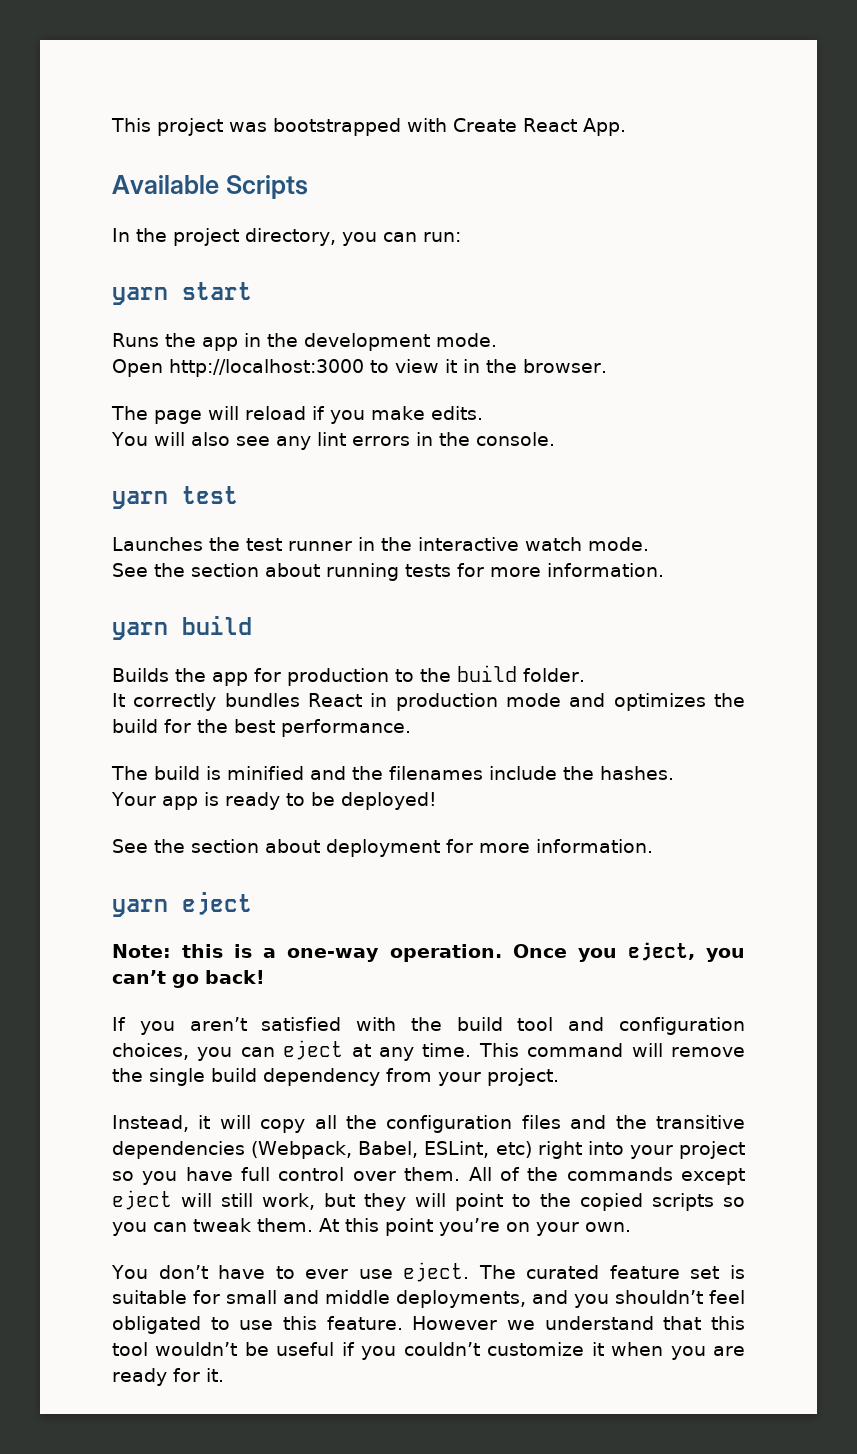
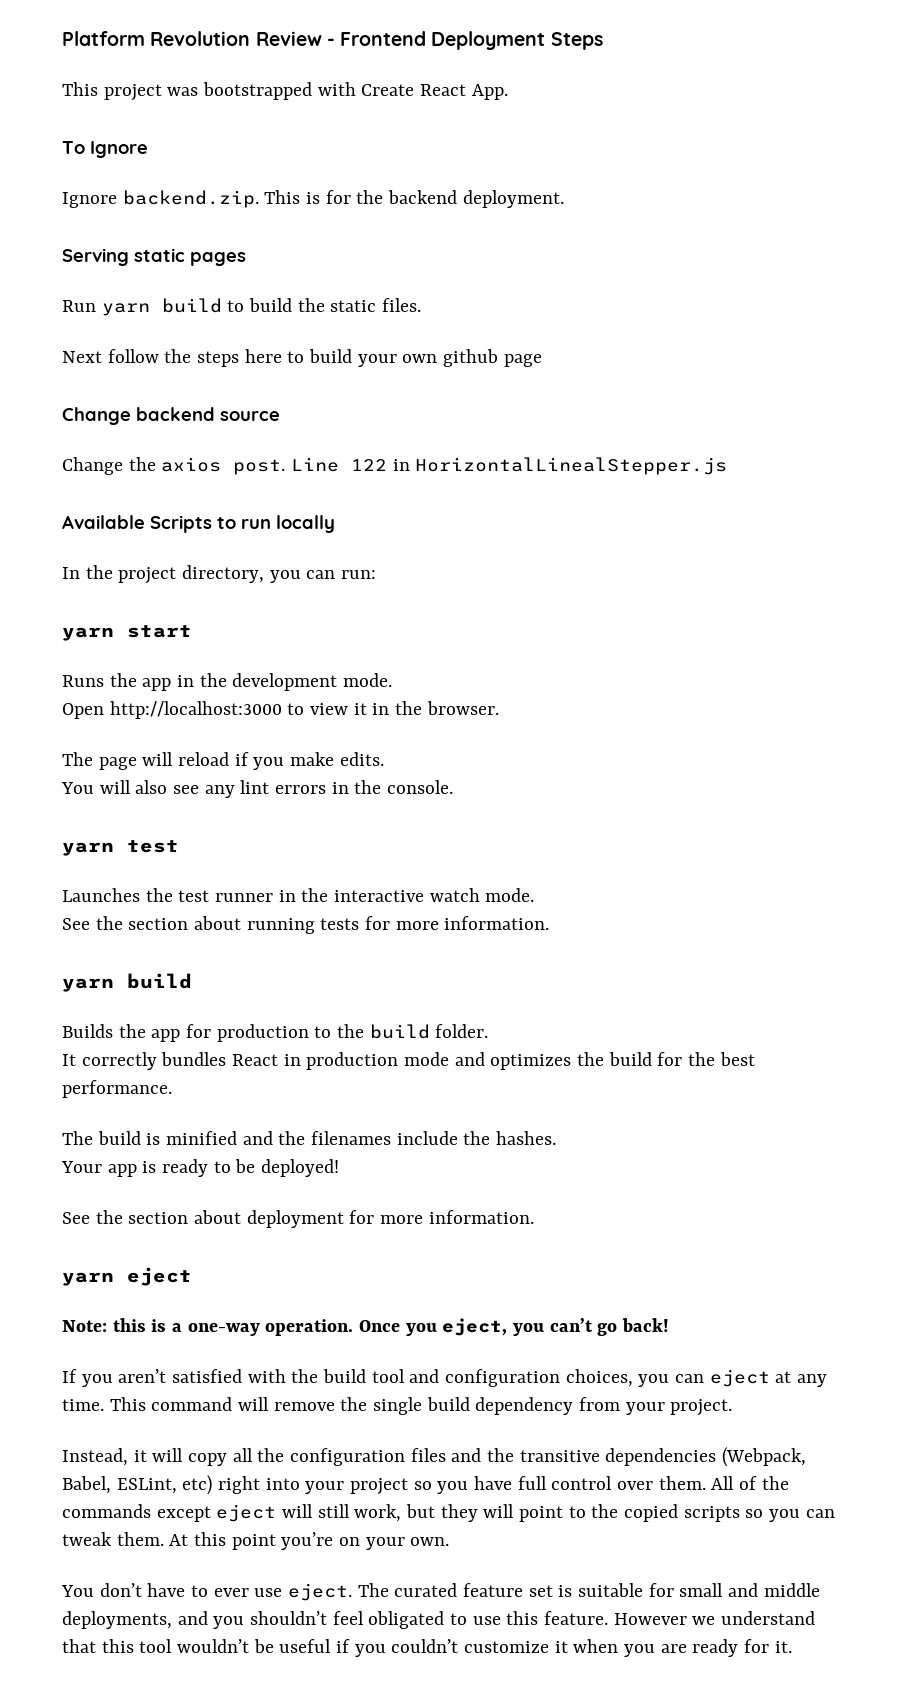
(111, 125) none -> [62,31,603,50] Platform Revolution Review - Frontend Deployment Steps //
(626, 127) none -> [62,141,148,158] [62,190,564,208] [62,248,246,266] [62,298,422,316] [62,349,542,367] [62,407,280,425] [62,457,728,475] // To Ignore // Ignore backend.zip. This is for the backend deployment. // Serving static pages // Run yarn build to build the static files. // Next follow the steps here to build your own github page // Change backend source // Change the axios post. Line 122 in HorizontalLinealStepper.js
(308, 187) none -> [217,515,335,533] to run locally

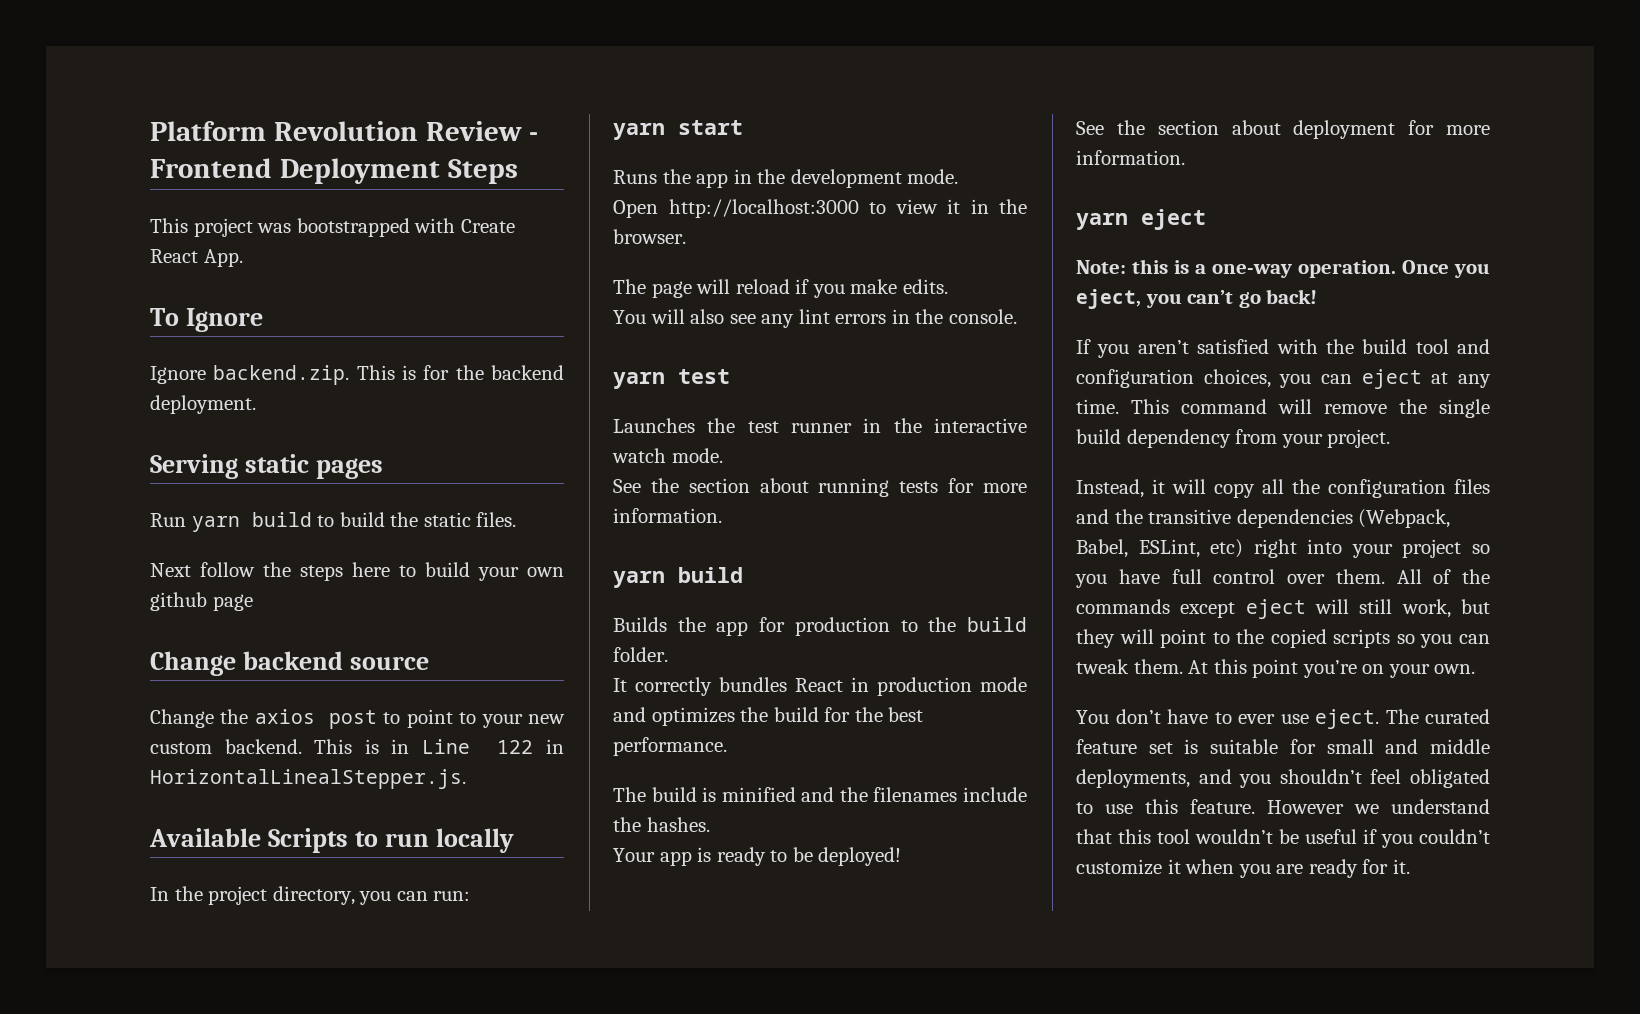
[233,459,286,475] post. -> [328,709,565,729] [150,739,410,754] post to point to your new custom backend. This is in
[415,457,728,475] HorizontalLinealStepper.js -> [150,769,466,789] HorizontalLinealStepper.js.

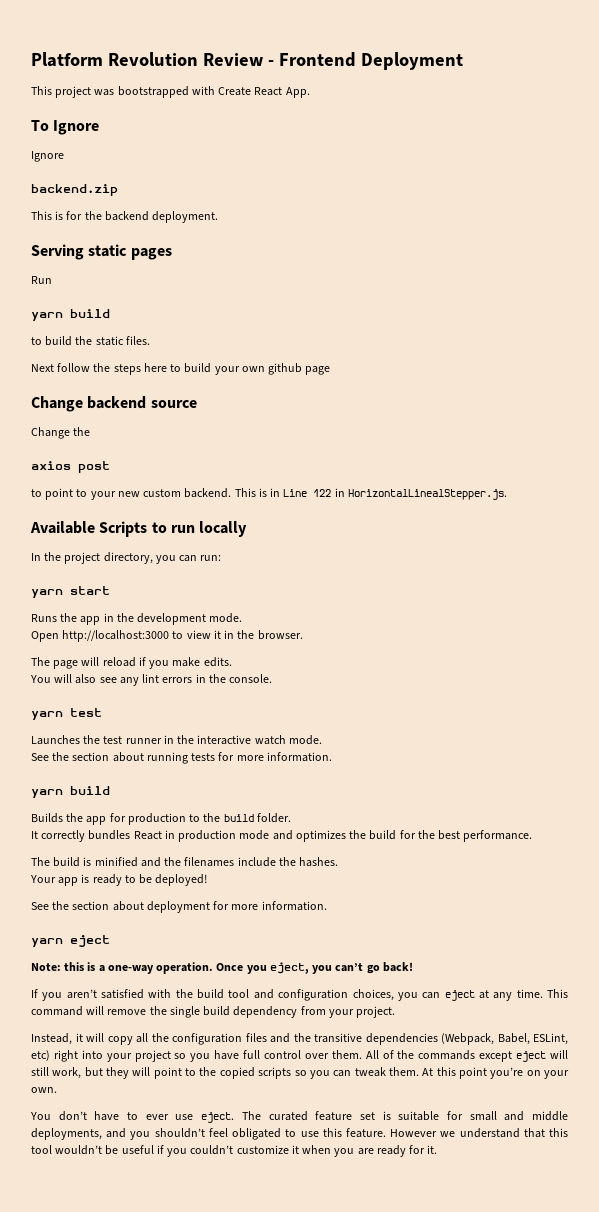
[447,159,518,184] Steps -> (463, 61) none
[213,365,350,385] backend.zip. -> [31,184,118,196] // backend.zip //
[191,512,312,532] yarn build -> [31,309,110,321] // yarn build //
(249, 716) none -> (91, 431) //
(377, 719) none -> (110, 467) //

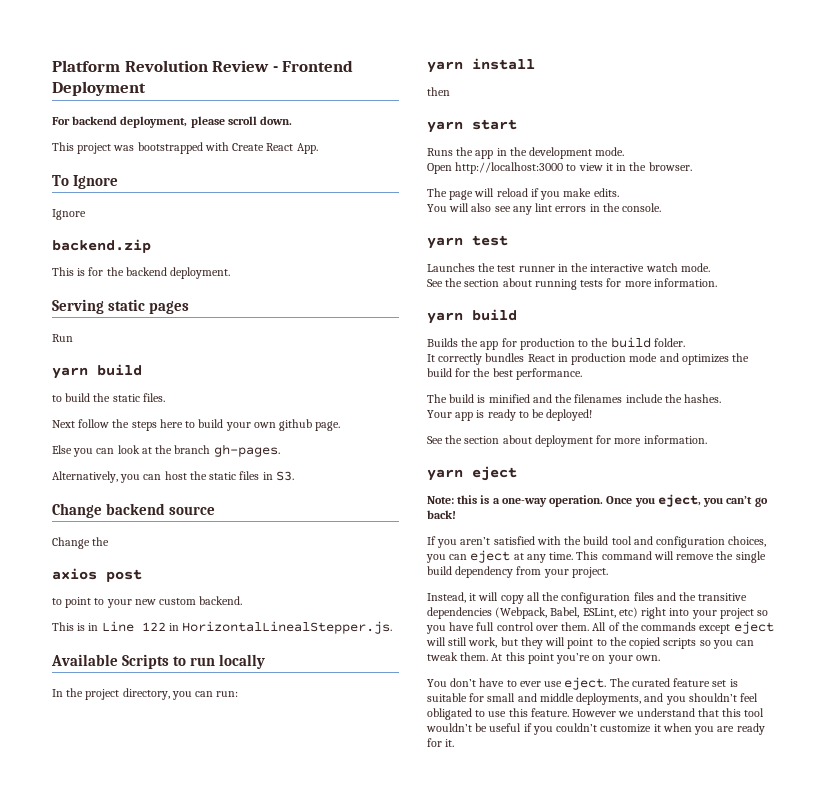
(463, 61) none -> [52,116,293,128] // For backend deployment, please scroll down.
[305,366,331,375] page -> [315,421,341,431] [52,444,280,457] [52,471,294,483] page. // Else you can look at the branch gh-pages. // Alternatively, you can host the static files in S3.
(232, 493) none -> (243, 600) //
(222, 558) none -> [427,58,535,73] [427,87,450,96] // yarn install // then

